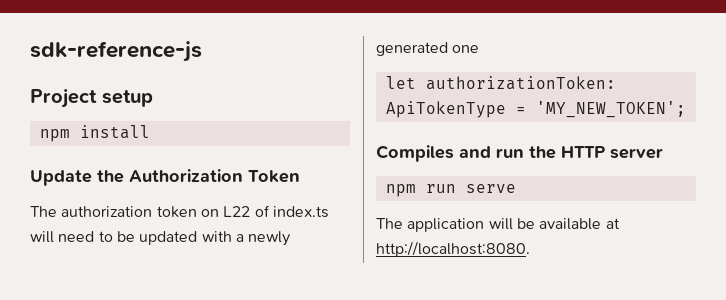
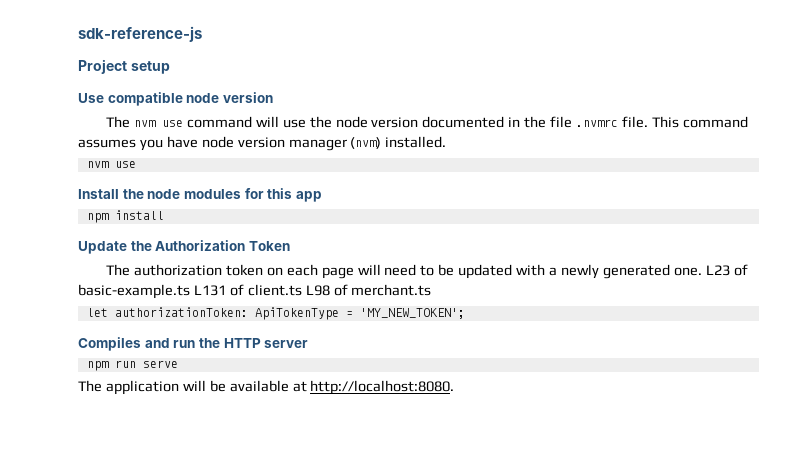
(153, 98) none -> [78,92,273,106] [106,116,748,128] [78,136,447,151] [86,161,136,168] [78,188,322,202] // Use compatible node version // The nvm use command will use the node version documented in the file .nvmrc file. This command assumes you have node version manager (nvm) installed. // nvm use // Install the node modules for this app
[223,205,329,218] L22 of index.ts -> [286,264,354,279] each page
[452,45,480,53] one -> [673,264,748,276] [78,284,432,299] one. L23 of basic-example.ts L131 of client.ts L98 of merchant.ts

